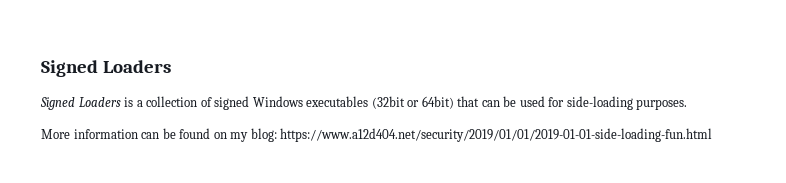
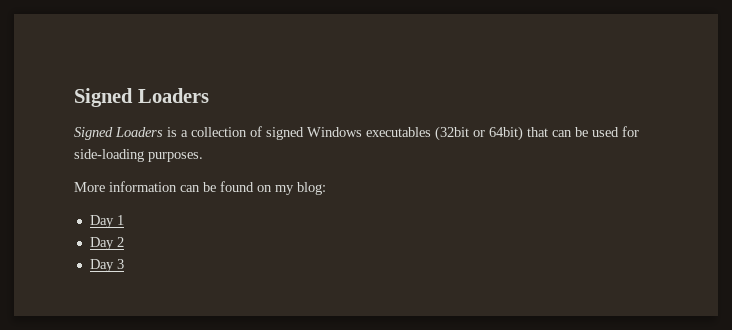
[280,128,713,142] https://www.a12d404.net/security/2019/01/01/2019-01-01-side-loading-fun.html -> [89,215,124,228] [89,237,124,250] [89,259,124,272] // Day 1 // Day 2 // Day 3

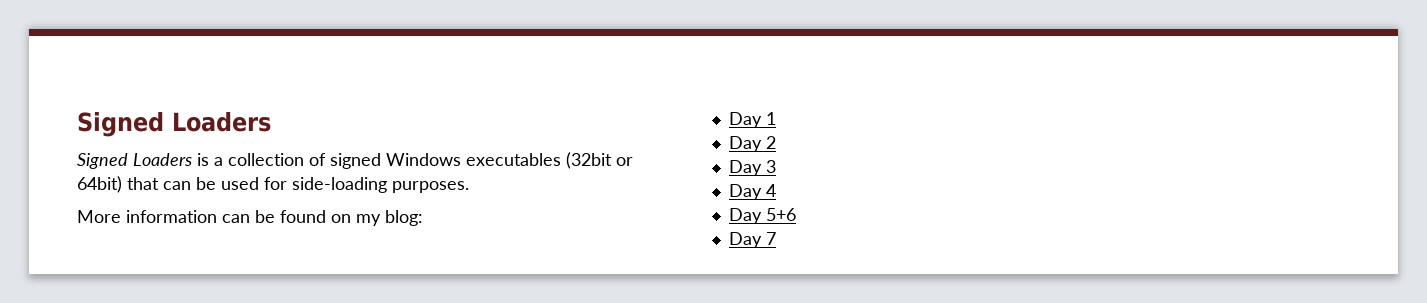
(124, 264) none -> [728,184,776,200] [728,208,796,224] [728,232,776,248] // Day 4 // Day 5+6 // Day 7

